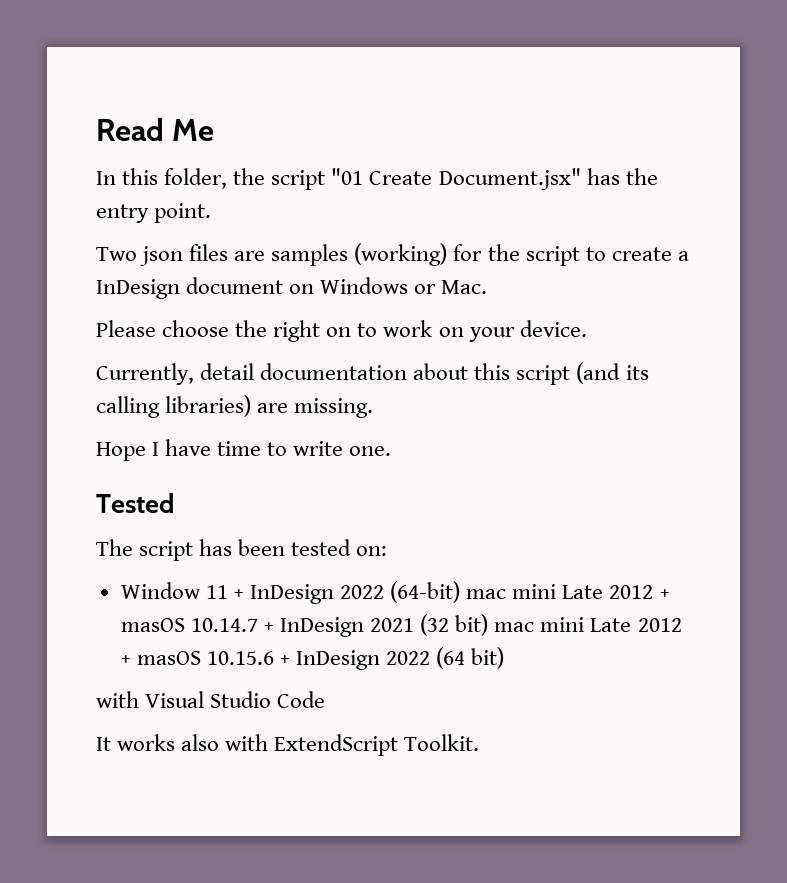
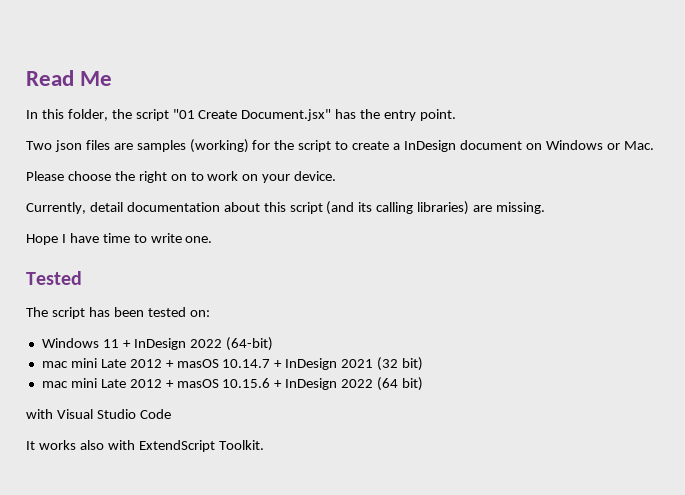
[120,582,201,599] Window -> [41,338,99,348] Windows
(461, 592) none -> (273, 344) //
(489, 625) none -> (424, 364) //

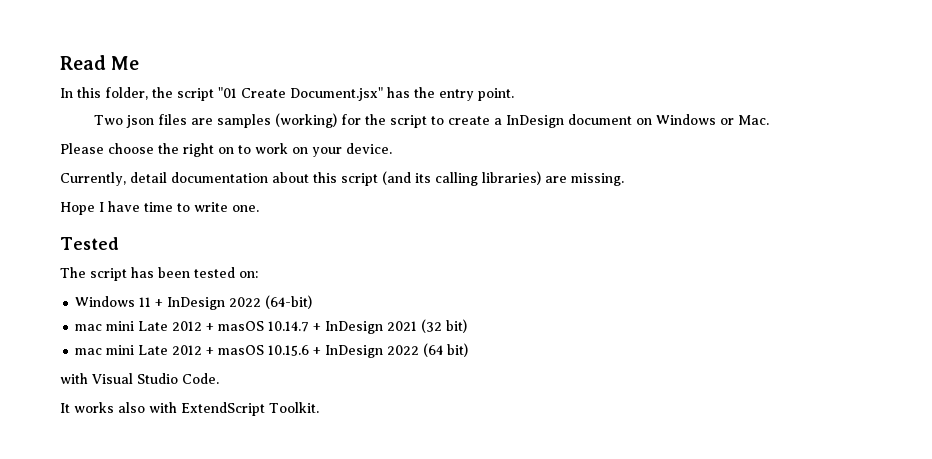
[139,409,171,419] Code -> [182,373,219,384] Code.

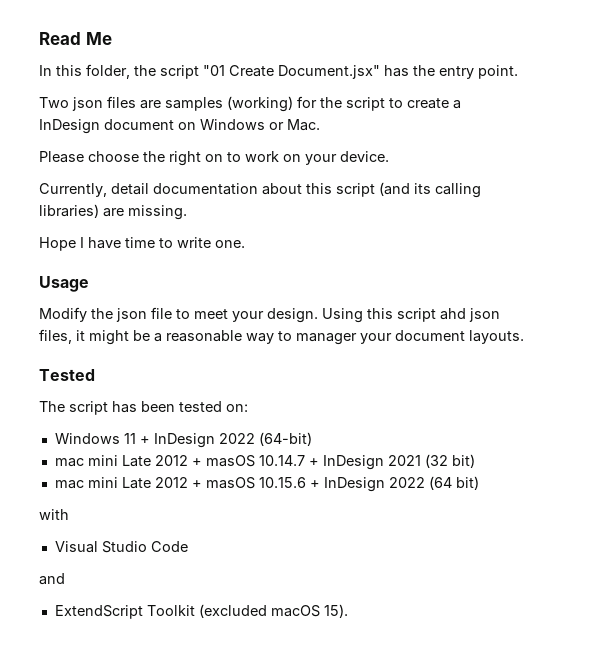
(259, 208) none -> [39,276,89,292] [39,307,500,323] [39,329,524,345] // Usage // Modify the json file to meet your design. Using this script ahd json files, it might be a reasonable way to manager your document layouts.
(88, 378) none -> (69, 514) //
[182,373,219,384] [60,402,319,416] Code. // It works also with ExtendScript Toolkit. -> [150,541,188,552] [39,573,65,585] [54,604,348,619] Code // and // ExtendScript Toolkit (excluded macOS 15).

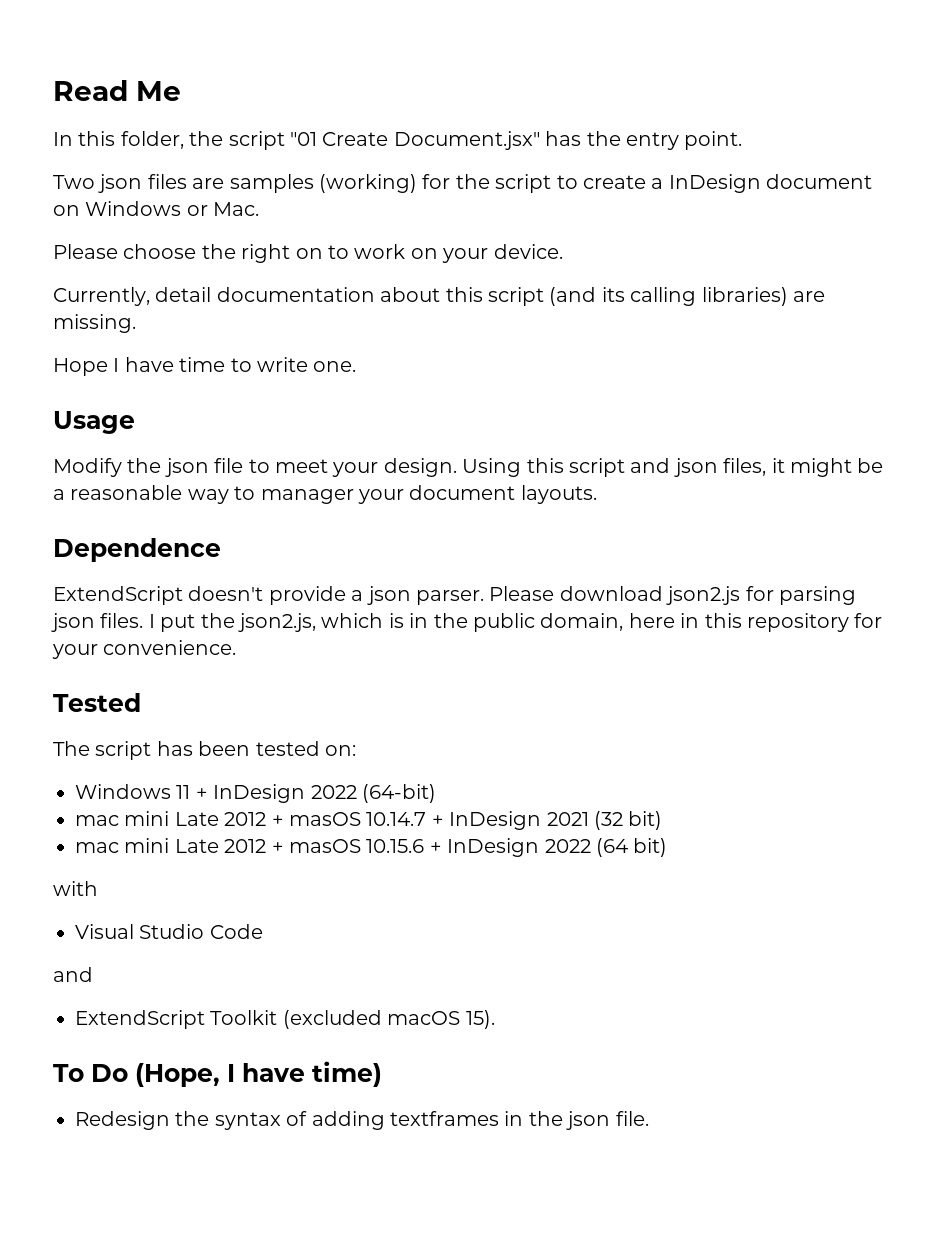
[440,308,466,320] ahd -> [630,458,671,473] and
(524, 337) none -> [53,538,221,562] [53,586,856,605] [51,613,883,632] [52,640,237,659] // Dependence // ExtendScript doesn't provide a json parser. Please download json2.js for parsing json files. I put the json2.js, which is in the public domain, here in this repository for your convenience.
(348, 611) none -> [53,1061,382,1087] [75,1111,649,1130] // To Do (Hope, I have time) // Redesign the syntax of adding textframes in the json file.

